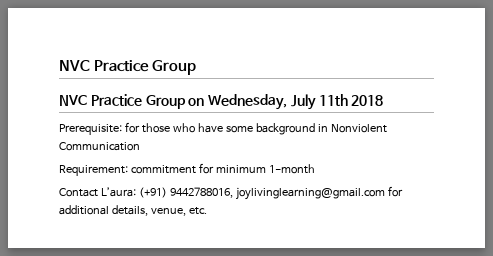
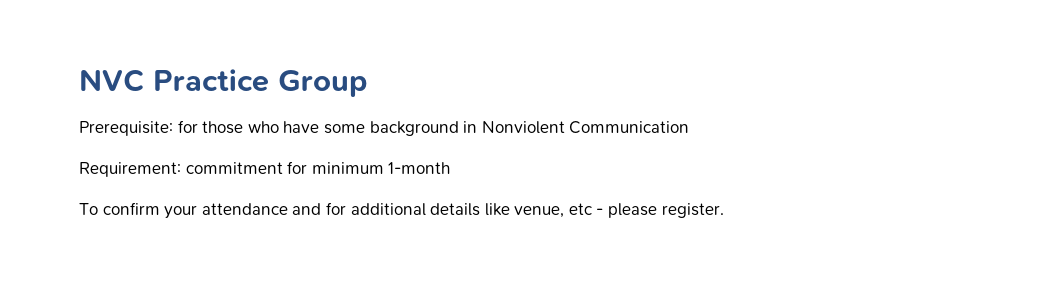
[59,60,197,75] [59,94,384,110] NVC Practice Group // NVC Practice Group on Wednesday, July 11th 2018 -> [79,69,368,97] NVC Practice Group
[59,186,403,200] [59,205,207,216] Contact L’aura: (+91) 9442788016, joylivinglearning@gmail.com for additional details, venue, etc. -> [79,202,724,219] To confirm your attendance and for additional details like venue, etc - please register.

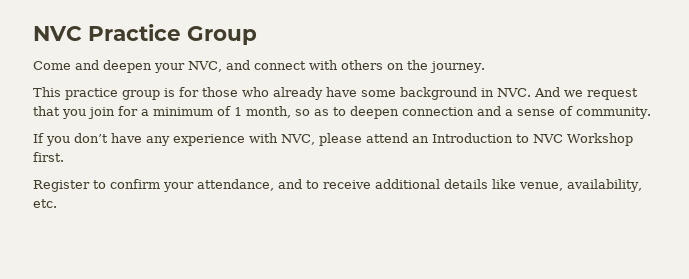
[79,121,173,136] Prerequisite: -> [33,60,485,73] [33,87,175,100] Come and deepen your NVC, and connect with others on the journey. // This practice group is
(279, 127) none -> [273,87,323,100] already
[481,121,690,134] [79,161,451,177] [79,202,724,219] Nonviolent Communication // Requirement: commitment for minimum 1-month // To confirm your attendance and for additional details like venue, etc - please register. -> [497,87,638,100] [33,106,651,119] [33,133,633,146] [33,152,64,162] [33,179,642,192] [33,199,57,208] NVC. And we request that you join for a minimum of 1 month, so as to deepen connection and a sense of community. // If you don’t have any experience with NVC, please attend an Introduction to NVC Workshop first. // Register to confirm your attendance, and to receive additional details like venue, availability, etc.

